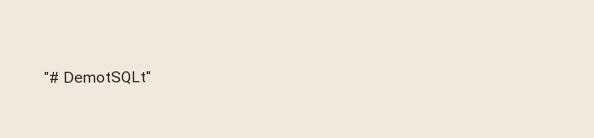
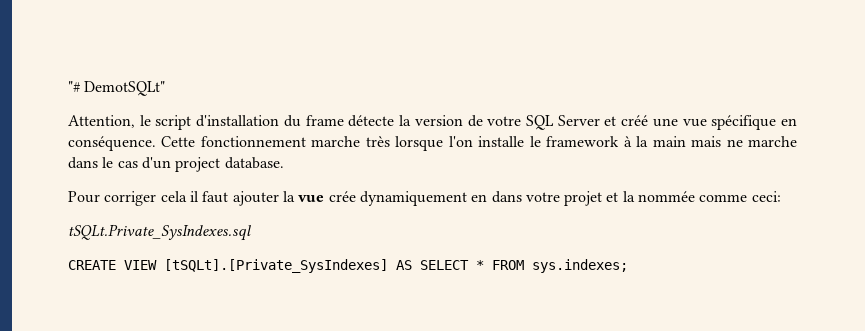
(153, 78) none -> [68,115,797,130] [68,136,798,151] [68,157,284,172] [68,191,781,206] [68,224,251,241] [68,259,628,273] // Attention, le script d'installation du frame détecte la version de votre SQL Server et créé une vue spécifique en conséquence. Cette fonctionnement marche très lorsque l'on installe le framework à la main mais ne marche dans le cas d'un project database. // Pour corriger cela il faut ajouter la vue crée dynamiquement en dans votre projet et la nommée comme ceci: // tSQLt.Private_SysIndexes.sql // CREATE VIEW [tSQLt].[Private_SysIndexes] AS SELECT * FROM sys.indexes;

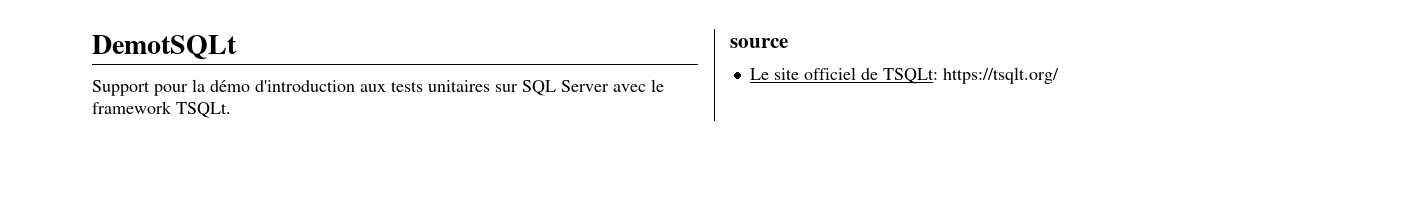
[68,81,166,96] [68,115,797,130] [68,136,798,151] [68,157,284,172] [68,191,781,206] [68,224,251,241] [68,259,628,273] "# DemotSQLt" // Attention, le script d'installation du frame détecte la version de votre SQL Server et créé une vue spécifique en conséquence. Cette fonctionnement marche très lorsque l'on installe le framework à la main mais ne marche dans le cas d'un project database. // Pour corriger cela il faut ajouter la vue crée dynamiquement en dans votre projet et la nommée comme ceci: // tSQLt.Private_SysIndexes.sql // CREATE VIEW [tSQLt].[Private_SysIndexes] AS SELECT * FROM sys.indexes; -> [92,35,237,59] [92,79,664,96] [92,101,231,118] [730,38,788,48] [749,67,1059,84] DemotSQLt // Support pour la démo d'introduction aux tests unitaires sur SQL Server avec le framework TSQLt. // source // Le site officiel de TSQLt: https://tsqlt.org/

